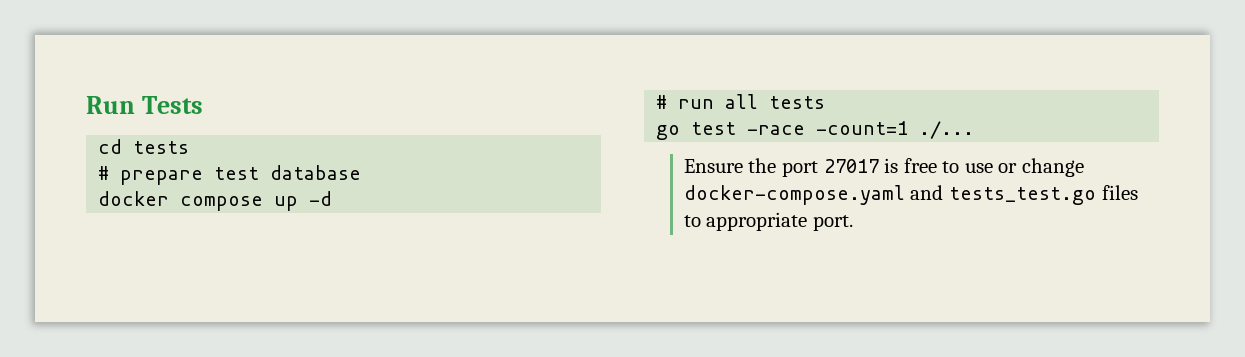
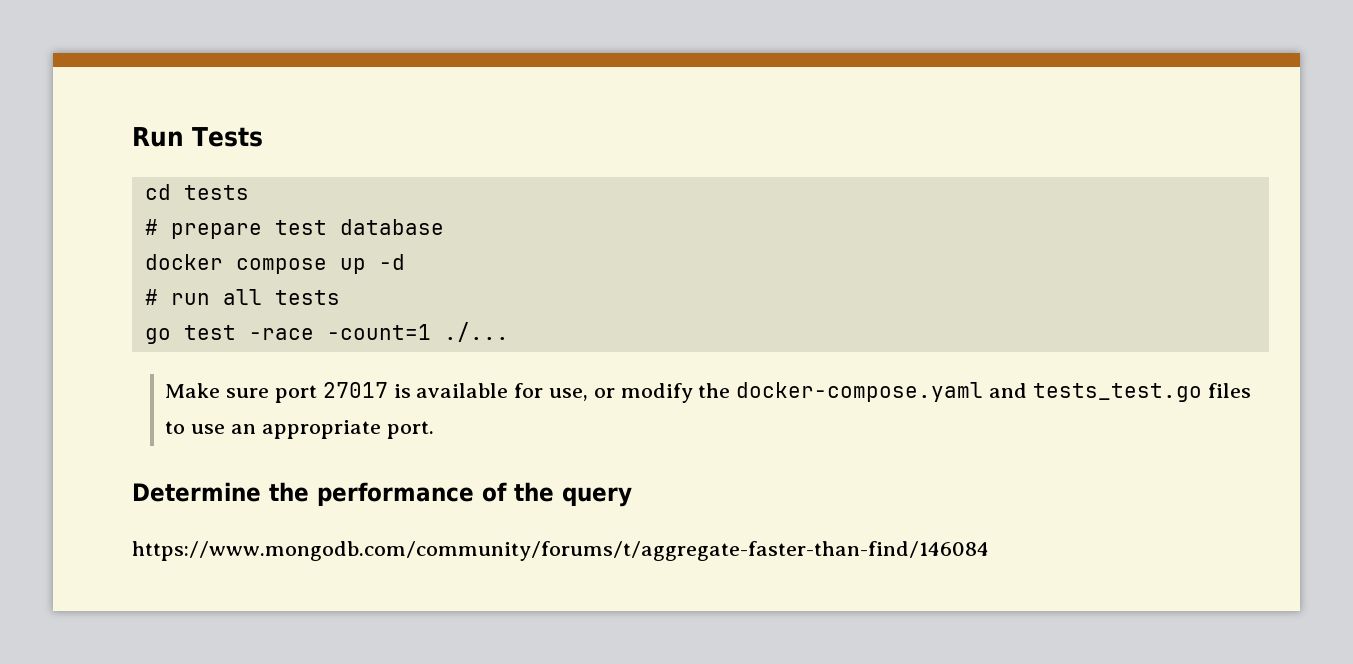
[683,158,777,173] Ensure the -> [165,383,270,398] Make sure
[903,158,1084,177] free to use or change -> [416,383,731,403] available for use, or modify the
(701, 221) none -> [191,424,256,434] use an
(854, 223) none -> [132,482,632,507] [132,541,989,561] // Determine the performance of the query // https://www.mongodb.com/community/forums/t/aggregate-faster-than-find/146084

